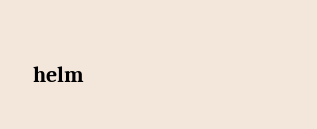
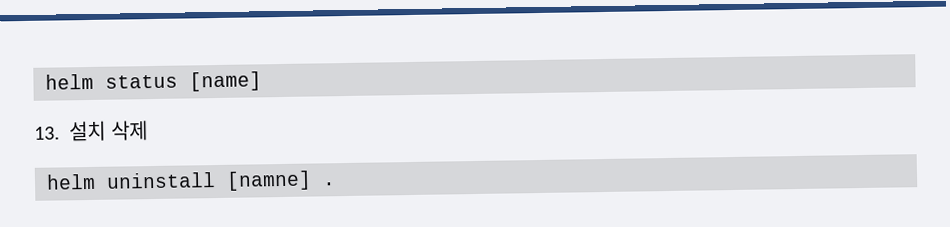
[33,66,84,82] helm -> [45,71,262,92] [34,120,148,142] [46,170,336,191] helm status [name] // 13. 설치 삭제 // helm uninstall [namne] .

